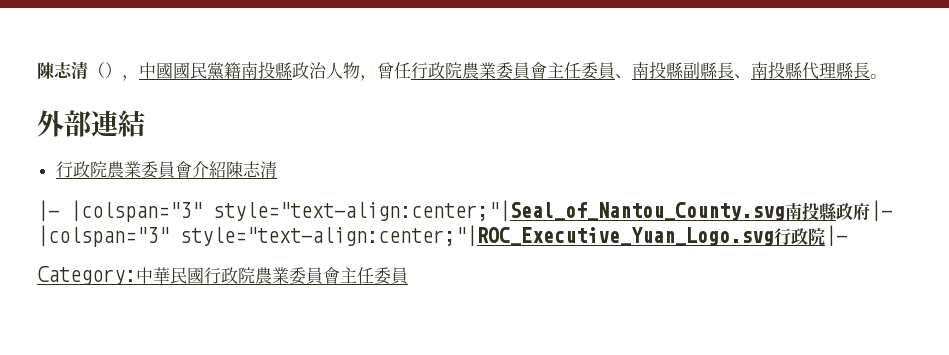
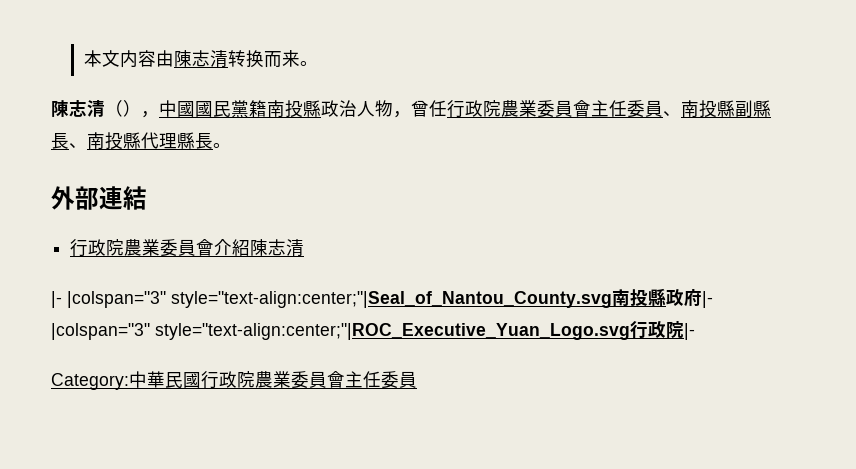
(37, 70) none -> [83,50,318,68] 本文内容由陳志清转换而来。 //

